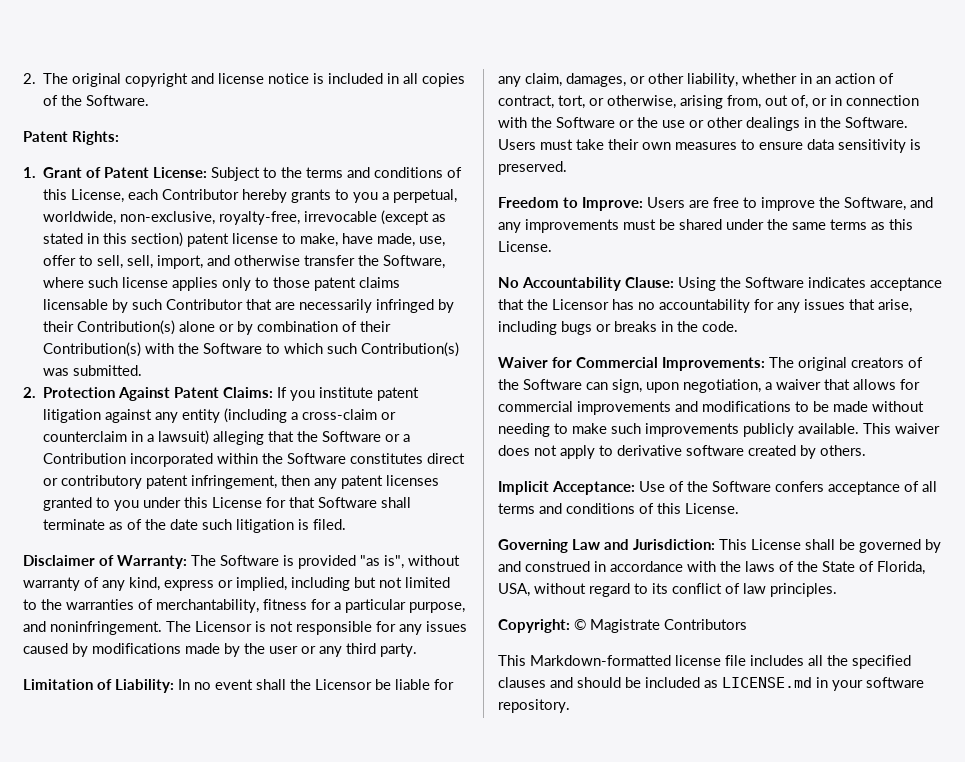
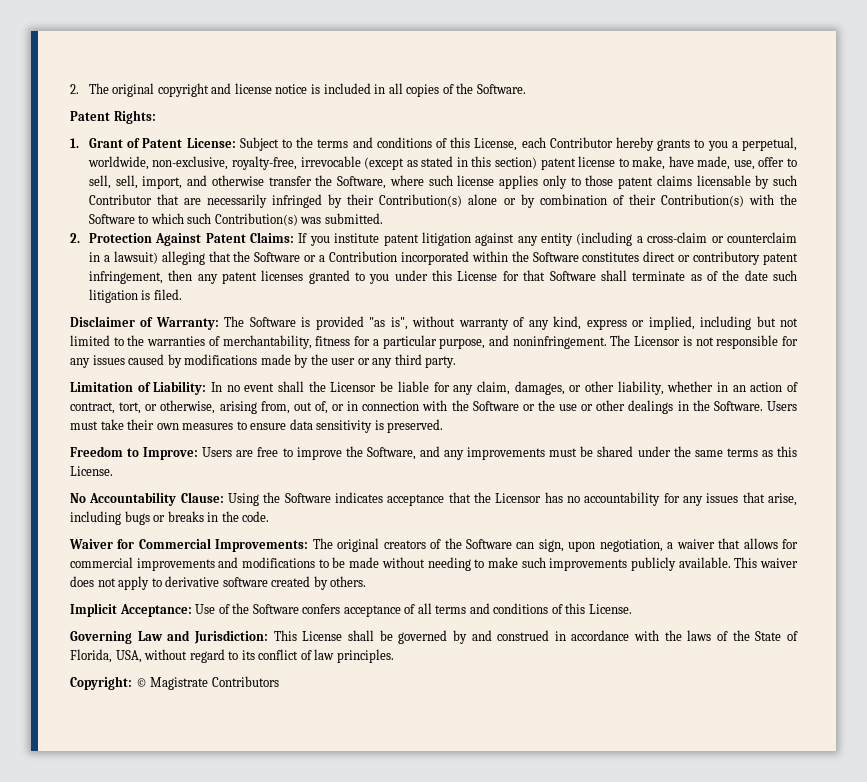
[498,655,911,669] [498,677,924,691] [498,699,570,713] // This Markdown-formatted license file includes all the specified clauses and should be included as LICENSE.md in your software repository. -> (279, 681) none

